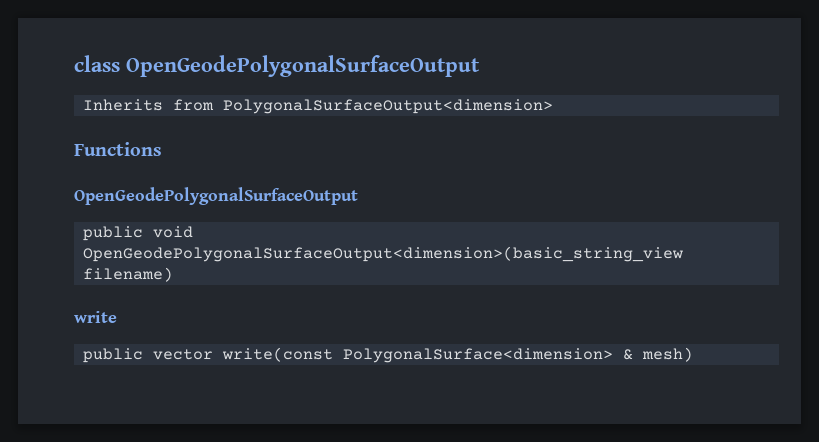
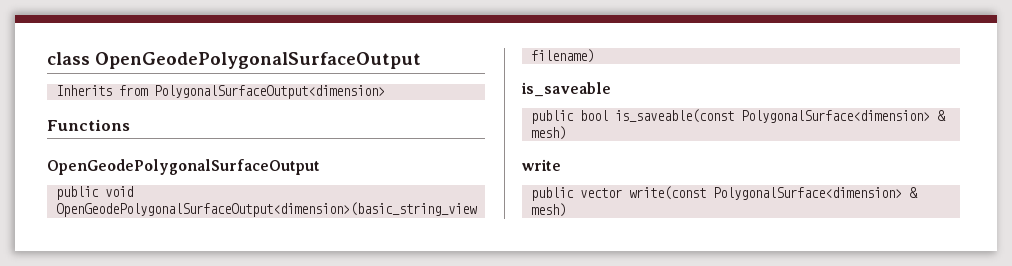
(174, 274) none -> [521,82,611,97] [530,109,946,124] [530,126,566,140] // is_saveable // public bool is_saveable(const PolygonalSurface<dimension> & mesh)

